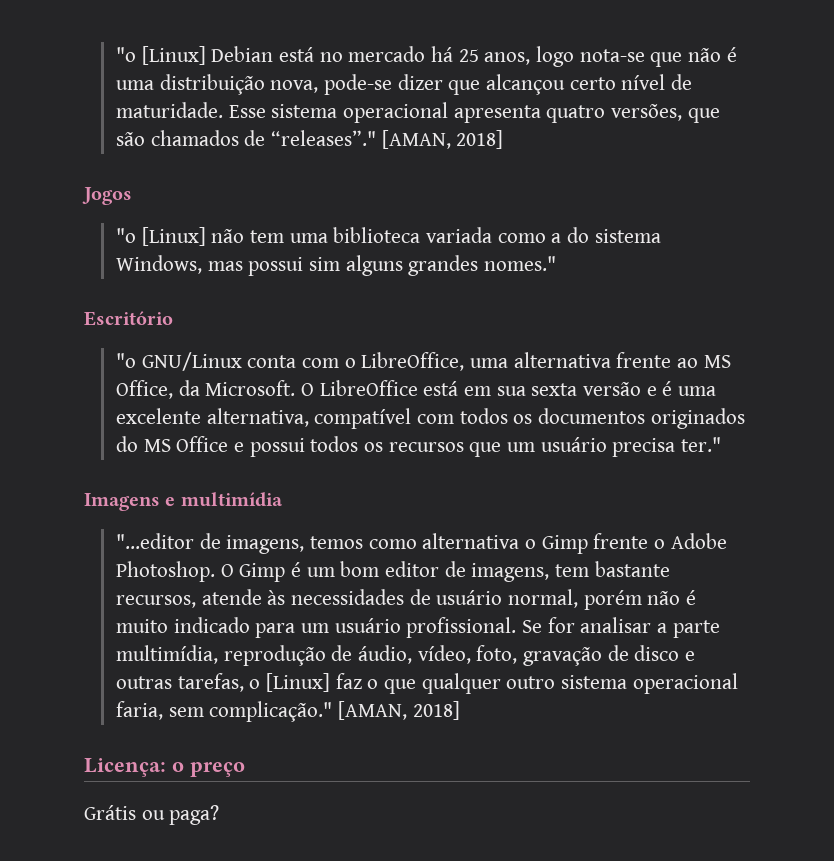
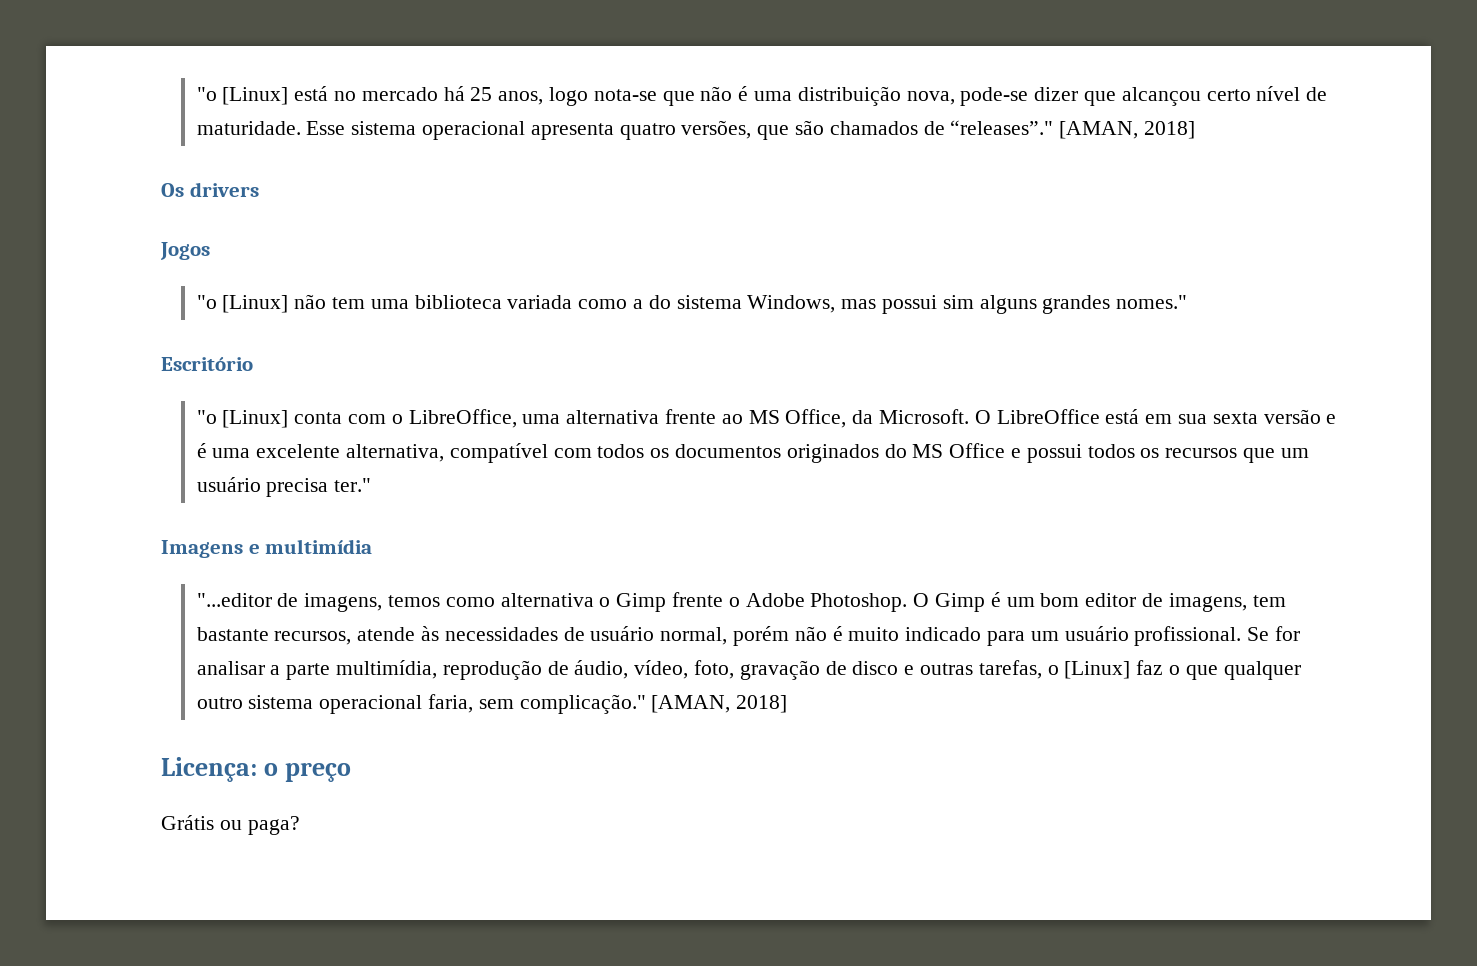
[115,46,274,65] "o [Linux] Debian -> [196,87,289,105] "o [Linux]
(504, 139) none -> [161,182,259,197] // Os drivers
[141,352,242,371] GNU/Linux -> [222,410,289,428] [Linux]

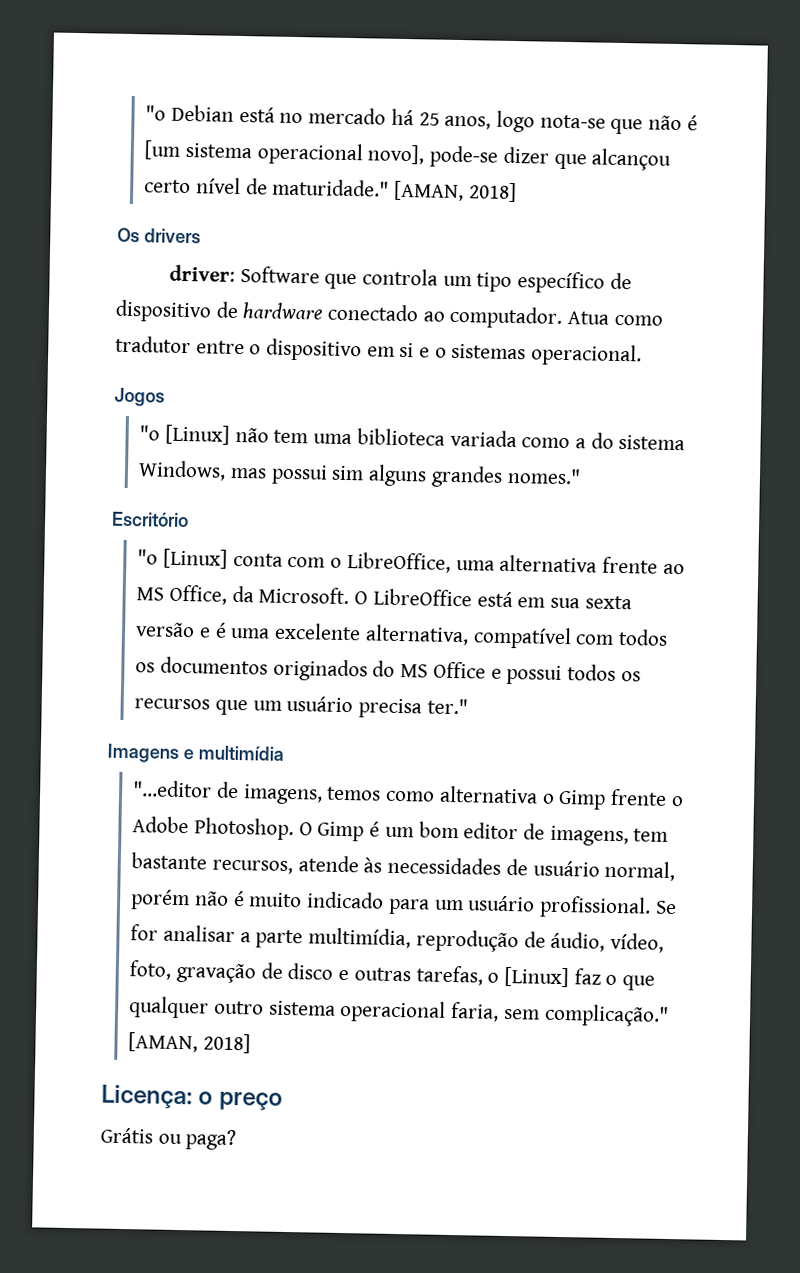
[196,87,289,105] "o [Linux] -> [145,104,235,122] "o Debian
[753,86,955,106] uma distribuição nova, -> [144,140,426,166] [um sistema operacional novo],
[196,120,1195,140] [161,182,259,197] maturidade. Esse sistema operacional apresenta quatro versões, que são chamados de “releases”." [AMAN, 2018] // Os drivers -> [272,178,517,203] [117,227,201,244] [169,264,632,294] [115,299,663,329] [115,335,643,367] maturidade." [AMAN, 2018] // Os drivers // driver: Software que controla um tipo específico de dispositivo de hardware conectado ao computador. Atua como tradutor entre o dispositivo em si e o sistemas operacional.

